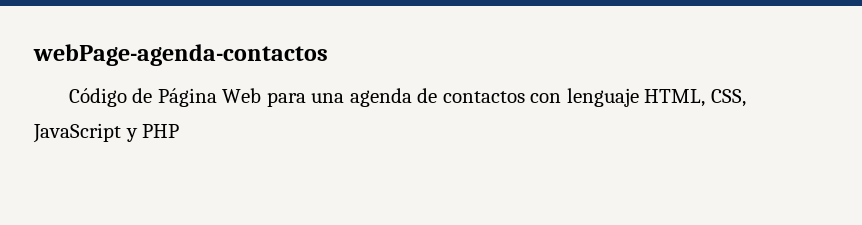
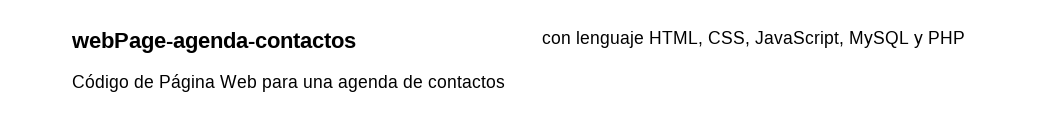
[33,123,121,143] JavaScript -> [755,31,909,48] JavaScript, MySQL

